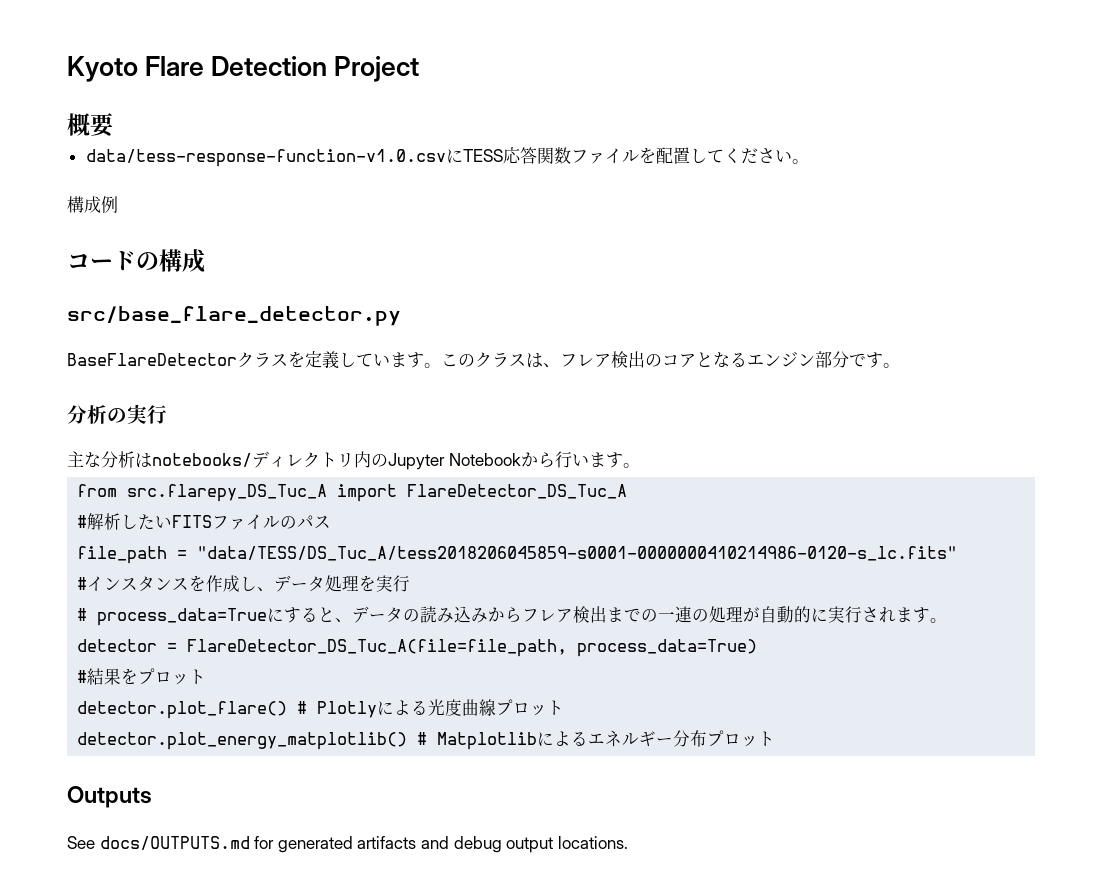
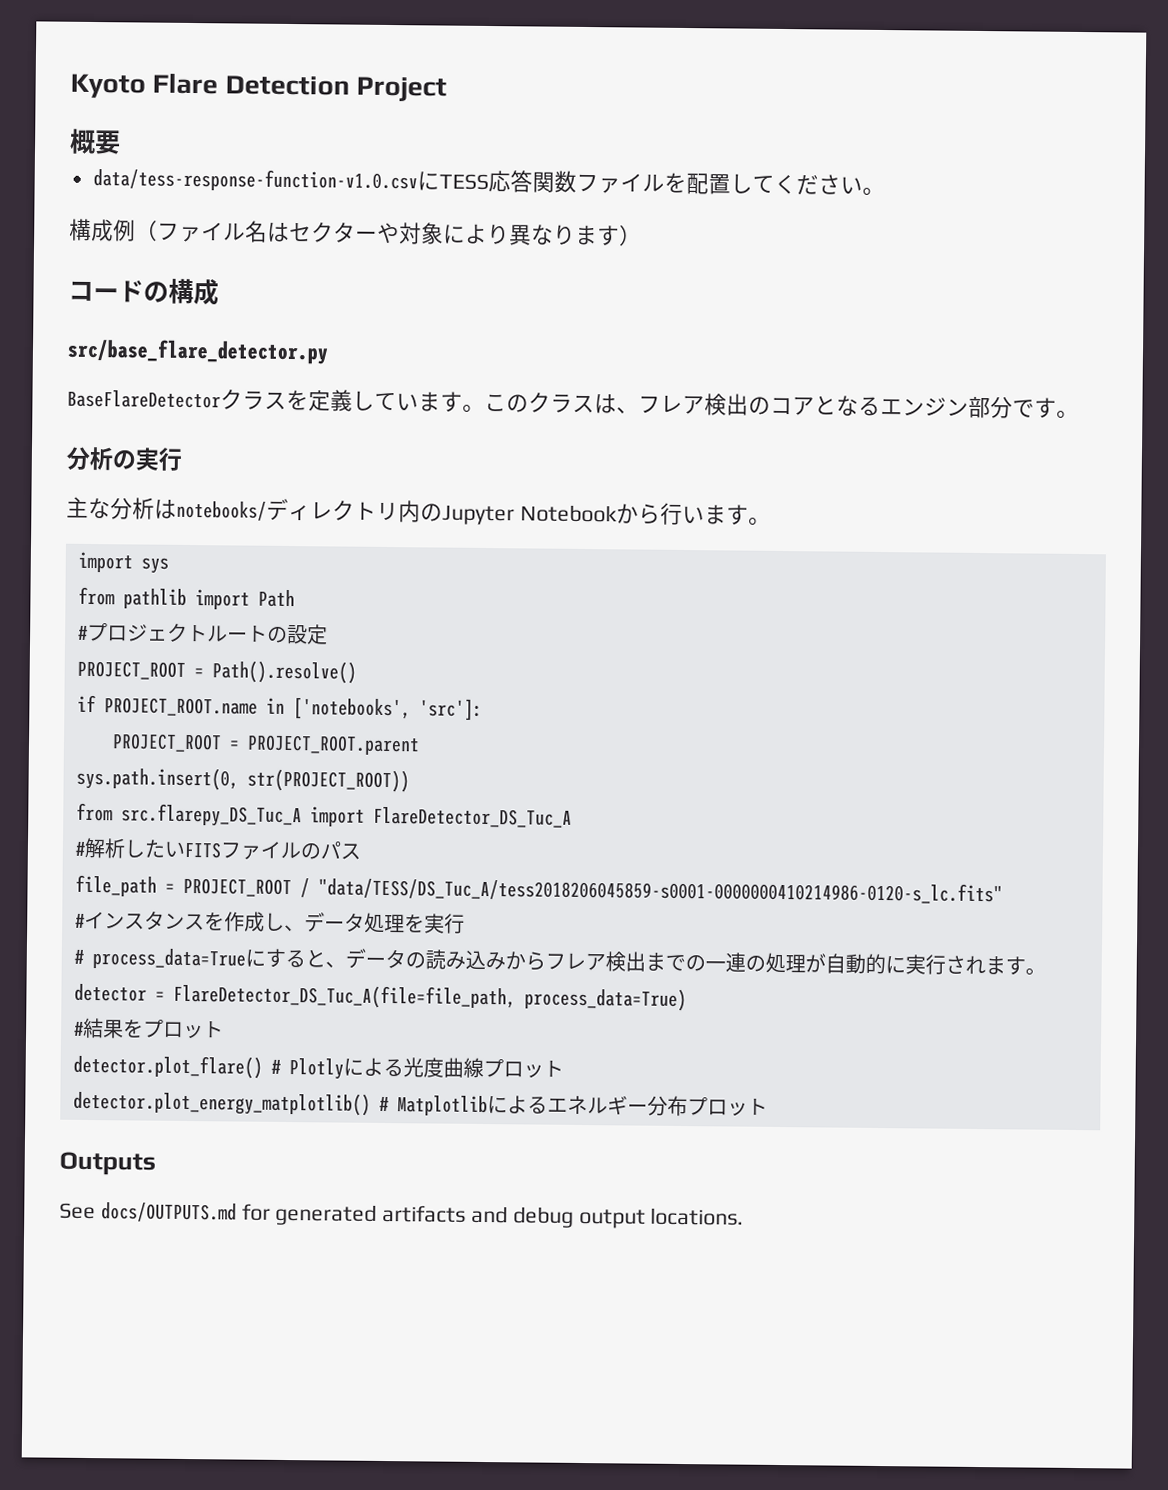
(118, 204) none -> [135,220,642,247] （ファイル名はセクターや対象により異なります）
(640, 465) none -> [77,551,169,574] [77,586,295,610] [77,622,328,645] [76,660,357,684] [76,694,483,721] [111,733,420,756] [75,766,410,793] // import sys // from pathlib import Path // #プロジェクトルートの設定 // PROJECT_ROOT = Path().resolve() // if PROJECT_ROOT.name in ['notebooks', 'src']: // PROJECT_ROOT = PROJECT_ROOT.parent // sys.path.insert(0, str(PROJECT_ROOT))
(188, 554) none -> [182,877,310,898] PROJECT_ROOT /

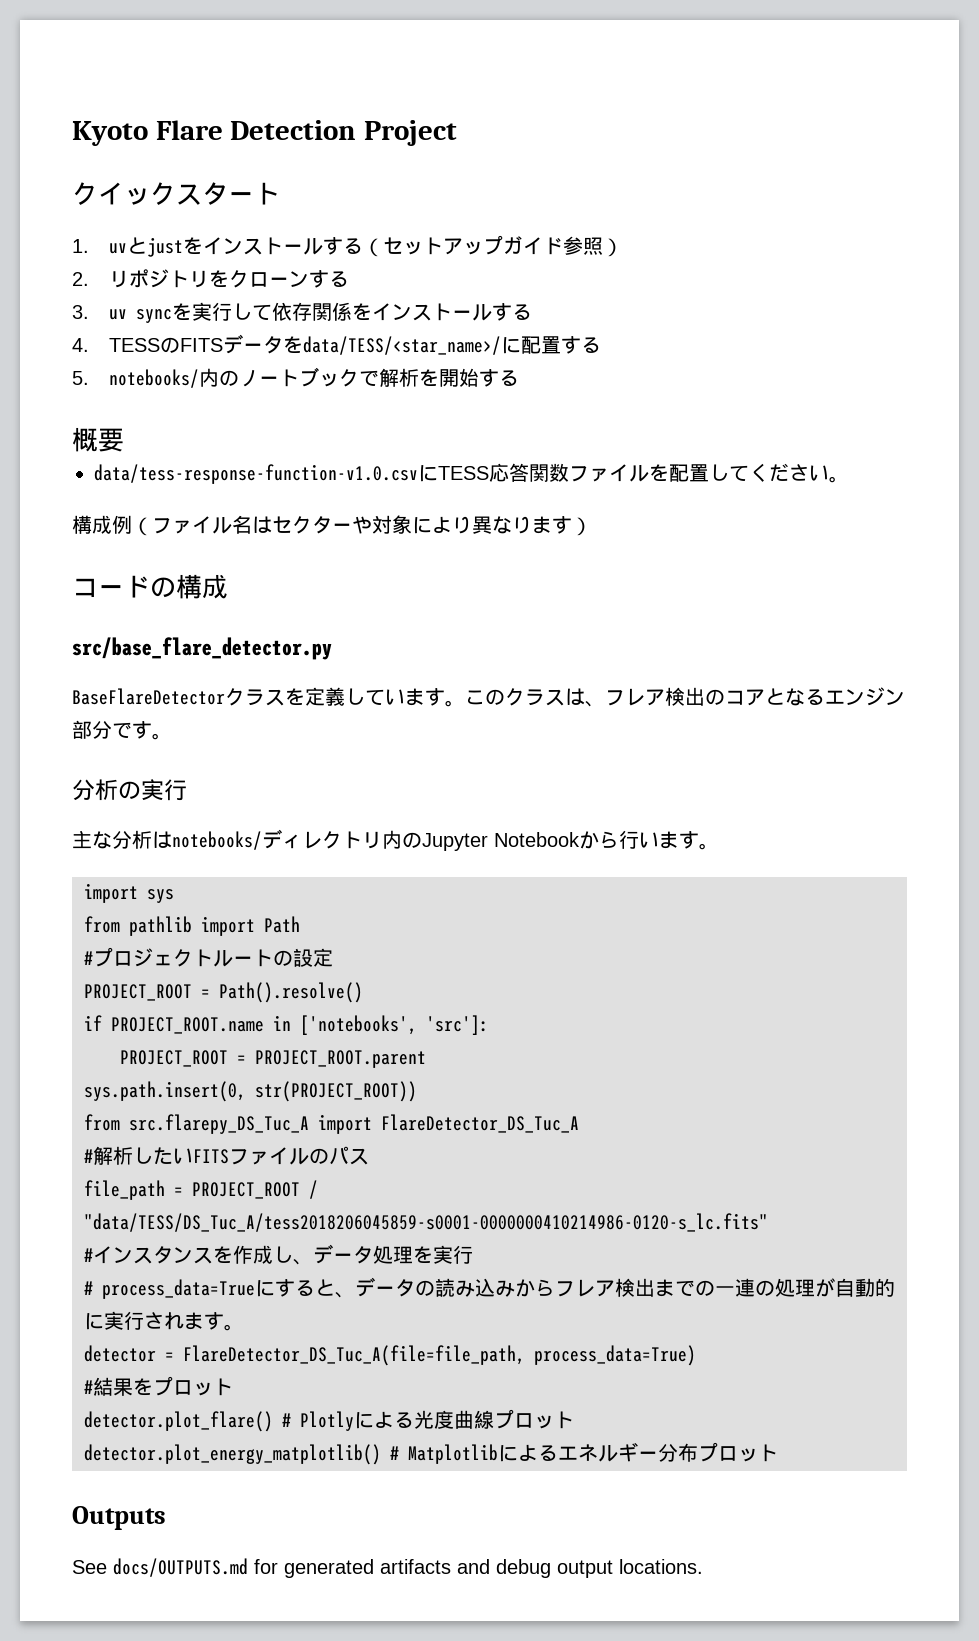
(447, 89) none -> [72,182,280,205] [72,235,623,257] [72,269,349,288] [72,302,532,323] [72,334,601,355] [72,367,519,388] // クイックスタート // 1. uvとjustをインストールする（セットアップガイド参照） // 2.リポジトリをクローンする // 3. uv syncを実行して依存関係をインストールする // 4. TESSのFITSデータをdata/TESS/<star_name>/に配置する // 5. notebooks/内のノートブックで解析を開始する

